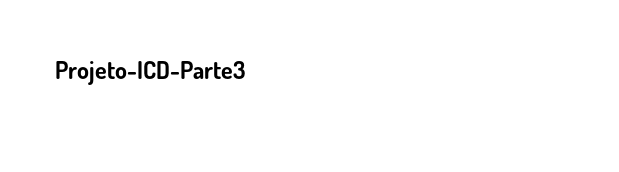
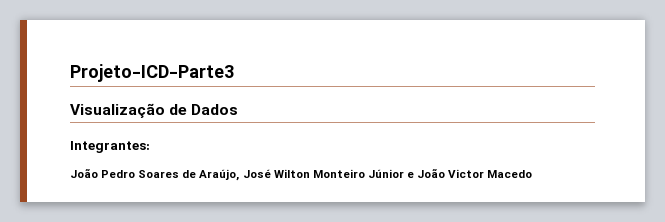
(246, 73) none -> [70,103,239,118] [70,141,150,153] [70,168,533,181] // Visualização de Dados // Integrantes: // João Pedro Soares de Araújo, José Wilton Monteiro Júnior e João Victor Macedo

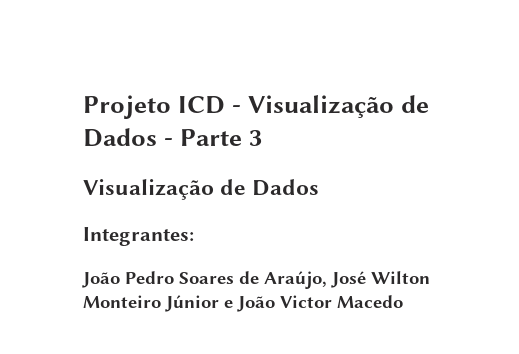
[70,64,234,82] Projeto-ICD-Parte3 -> [83,95,430,119] [83,128,263,147] Projeto ICD - Visualização de Dados - Parte 3

